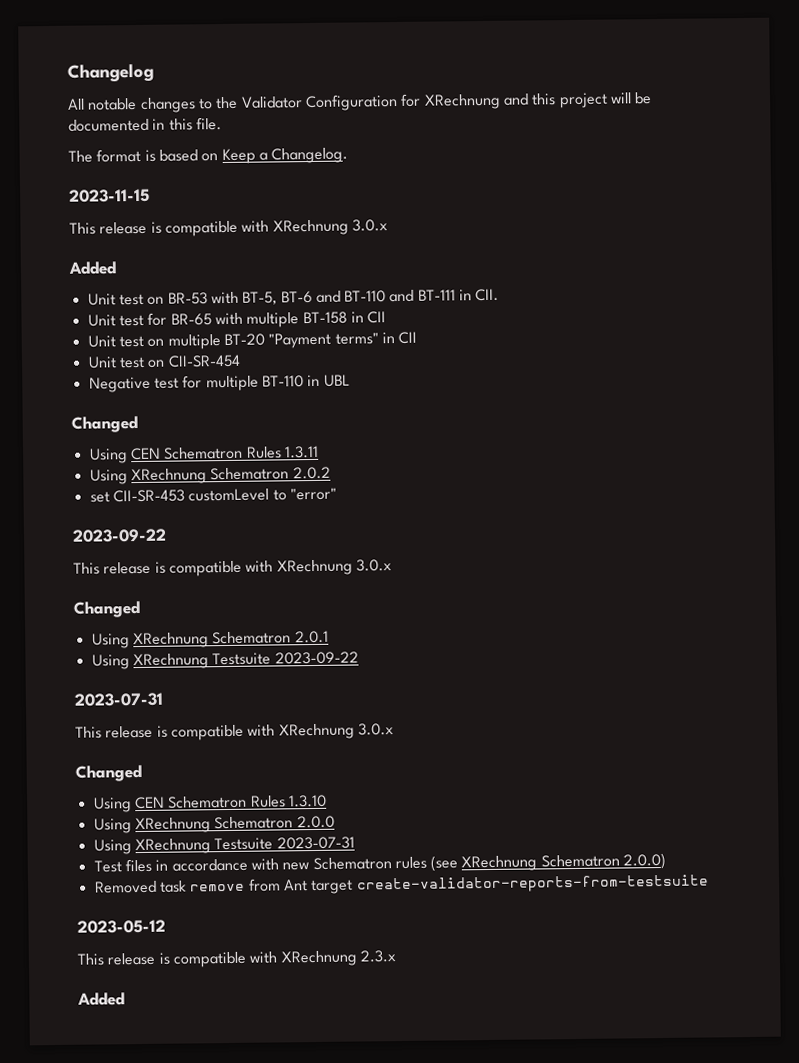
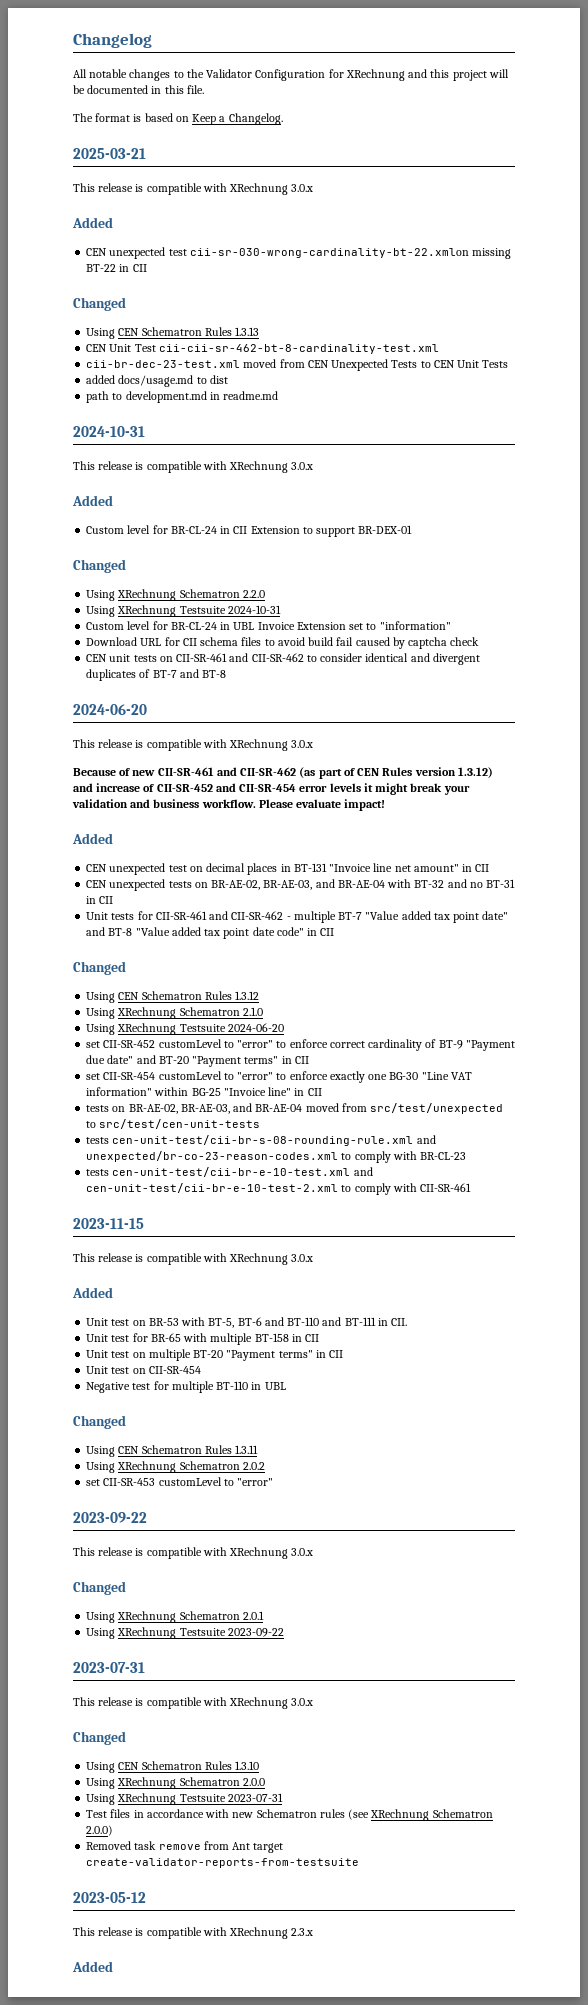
(349, 155) none -> [73,148,146,159] [73,183,314,195] [72,217,113,228] [86,247,512,259] [86,264,147,272] [73,297,126,311] [86,327,260,339] [86,344,439,354] [86,359,509,371] [86,375,228,387] [86,391,279,403] [73,426,145,437] [73,461,314,473] [72,495,113,506] [86,525,413,537] [73,559,126,573] [86,589,265,601] [86,605,281,617] [86,621,451,630] [86,637,480,649] [86,653,480,665] [86,669,227,681] [73,704,147,715] [73,739,314,751] [73,767,493,779] [73,783,470,795] [72,799,386,811] [72,833,113,844] [86,863,490,875] [86,879,516,891] [86,896,114,904] [86,911,509,923] [86,927,335,939] [73,961,126,975] [86,991,260,1003] [86,1007,263,1019] [86,1023,284,1035] [86,1039,515,1051] [86,1055,309,1067] [86,1071,472,1083] [86,1087,322,1096] [86,1103,504,1114] [86,1119,261,1129] [86,1135,436,1146] [86,1151,467,1163] [86,1167,373,1177] [86,1183,472,1195] // 2025-03-21 // This release is compatible with XRechnung 3.0.x // Added // CEN unexpected test cii-sr-030-wrong-cardinality-bt-22.xmlon missing BT-22 in CII // Changed // Using CEN Schematron Rules 1.3.13 // CEN Unit Test cii-cii-sr-462-bt-8-cardinality-test.xml // cii-br-dec-23-test.xml moved from CEN Unexpected Tests to CEN Unit Tests // added docs/usage.md to dist // path to development.md in readme.md // 2024-10-31 // This release is compatible with XRechnung 3.0.x // Added // Custom level for BR-CL-24 in CII Extension to support BR-DEX-01 // Changed // Using XRechnung Schematron 2.2.0 // Using XRechnung Testsuite 2024-10-31 // Custom level for BR-CL-24 in UBL Invoice Extension set to "information" // Download URL for CII schema files to avoid build fail caused by captcha check // CEN unit tests on CII-SR-461 and CII-SR-462 to consider identical and divergent duplicates of BT-7 and BT-8 // 2024-06-20 // This release is compatible with XRechnung 3.0.x // Because of new CII-SR-461 and CII-SR-462 (as part of CEN Rules version 1.3.12) and increase of CII-SR-452 and CII-SR-454 error levels it might break your validation and business workflow. Please evaluate impact! // Added // CEN unexpected test on decimal places in BT-131 "Invoice line net amount" in CII // CEN unexpected tests on BR-AE-02, BR-AE-03, and BR-AE-04 with BT-32 and no BT-31 in CII // Unit tests for CII-SR-461 and CII-SR-462 - multiple BT-7 "Value added tax point date" and BT-8 "Value added tax point date code" in CII // Changed // Using CEN Schematron Rules 1.3.12 // Using XRechnung Schematron 2.1.0 // Using XRechnung Testsuite 2024-06-20 // set CII-SR-452 customLevel to "error" to enforce correct cardinality of BT-9 "Payment due date" and BT-20 "Payment terms" in CII // set CII-SR-454 customLevel to "error" to enforce exactly one BG-30 "Line VAT information" within BG-25 "Invoice line" in CII // tests on BR-AE-02, BR-AE-03, and BR-AE-04 moved from src/test/unexpected to src/test/cen-unit-tests // tests cen-unit-test/cii-br-s-08-rounding-rule.xml and unexpected/br-co-23-reason-codes.xml to comply with BR-CL-23 // tests cen-unit-test/cii-br-e-10-test.xml and cen-unit-test/cii-br-e-10-test-2.xml to comply with CII-SR-461

